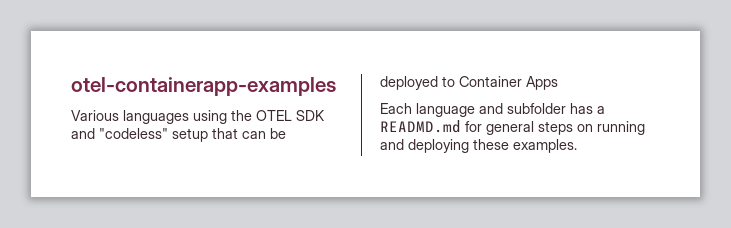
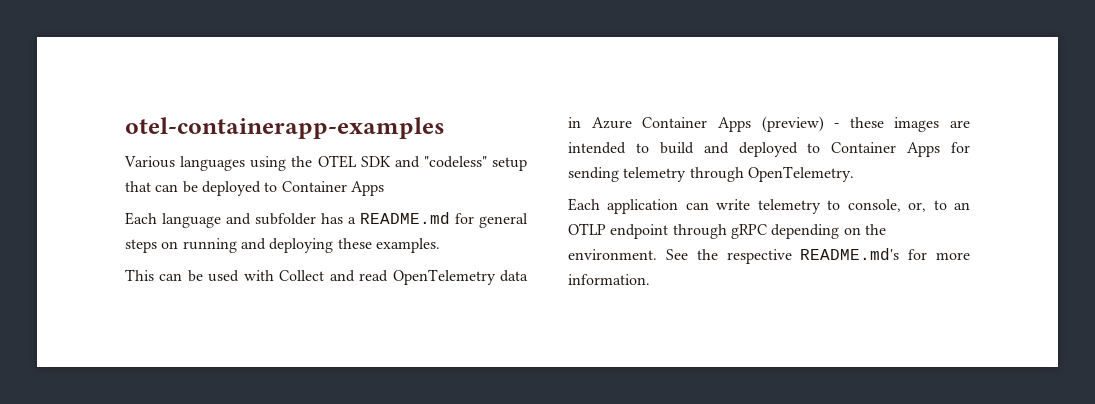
[380,120,461,133] READMD.md -> [360,212,450,224] README.md
(577, 146) none -> [125,269,528,285] [568,116,970,132] [568,142,970,157] [568,166,854,182] [568,198,970,214] [568,223,886,239] [568,248,970,264] [568,274,650,285] // This can be used with Collect and read OpenTelemetry data in Azure Container Apps (preview) - these images are intended to build and deployed to Container Apps for sending telemetry through OpenTelemetry. // Each application can write telemetry to console, or, to an OTLP endpoint through gRPC depending on the environment. See the respective README.md's for more information.

